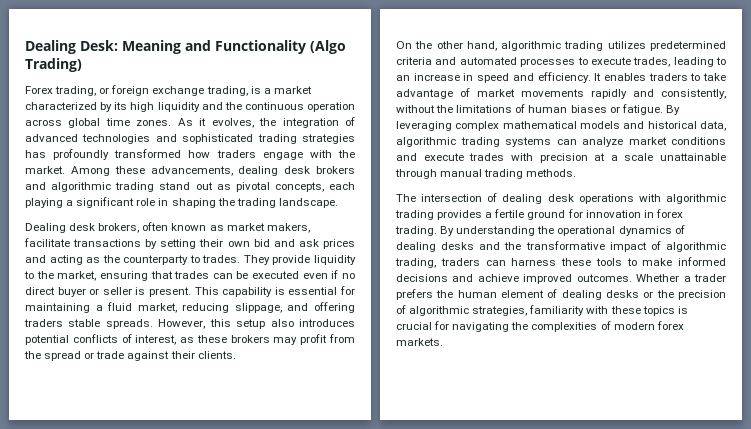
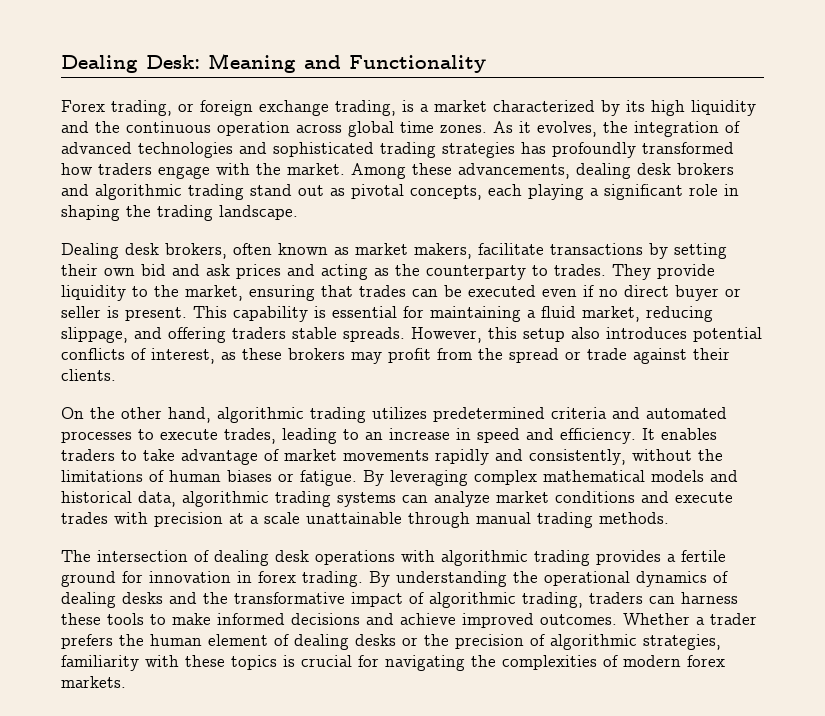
[310,40,346,54] [25,58,82,72] (Algo Trading) -> (486, 64) none

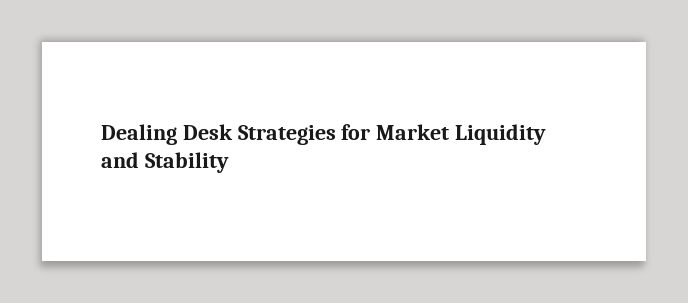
[61,53,486,73] [61,100,756,116] [61,121,740,137] [61,142,734,158] [61,163,734,179] [61,184,739,200] [61,205,298,221] [61,243,727,259] [61,264,715,280] [61,285,741,301] [61,306,713,322] [61,327,762,343] [61,348,730,364] [61,369,116,381] [61,407,727,423] [61,428,717,444] [61,449,723,465] [61,470,738,486] [61,491,733,507] [61,512,669,528] [61,550,726,566] [61,571,728,587] [61,592,738,608] [61,613,757,628] [61,634,721,650] [61,655,725,671] [61,676,126,688] Dealing Desk: Meaning and Functionality // Forex trading, or foreign exchange trading, is a market characterized by its high liquidity and the continuous operation across global time zones. As it evolves, the integration of advanced technologies and sophisticated trading strategies has profoundly transformed how traders engage with the market. Among these advancements, dealing desk brokers and algorithmic trading stand out as pivotal concepts, each playing a significant role in shaping the trading landscape. // Dealing desk brokers, often known as market makers, facilitate transactions by setting their own bid and ask prices and acting as the counterparty to trades. They provide liquidity to the market, ensuring that trades can be executed even if no direct buyer or seller is present. This capability is essential for maintaining a fluid market, reducing slippage, and offering traders stable spreads. However, this setup also introduces potential conflicts of interest, as these brokers may profit from the spread or trade against their clients. // On the other hand, algorithmic trading utilizes predetermined criteria and automated processes to execute trades, leading to an increase in speed and efficiency. It enables traders to take advantage of market movements rapidly and consistently, without the limitations of human biases or fatigue. By leveraging complex mathematical models and historical data, algorithmic trading systems can analyze market conditions and execute trades with precision at a scale unattainable through manual trading methods. // The intersection of dealing desk operations with algorithmic trading provides a fertile ground for innovation in forex trading. By understanding the operational dynamics of dealing desks and the transformative impact of algorithmic trading, traders can harness these tools to make informed decisions and achieve improved outcomes. Whether a trader prefers the human element of dealing desks or the precision of algorithmic strategies, familiarity with these topics is crucial for navigating the complexities of modern forex markets. -> [101,124,547,145] [101,152,229,173] Dealing Desk Strategies for Market Liquidity and Stability

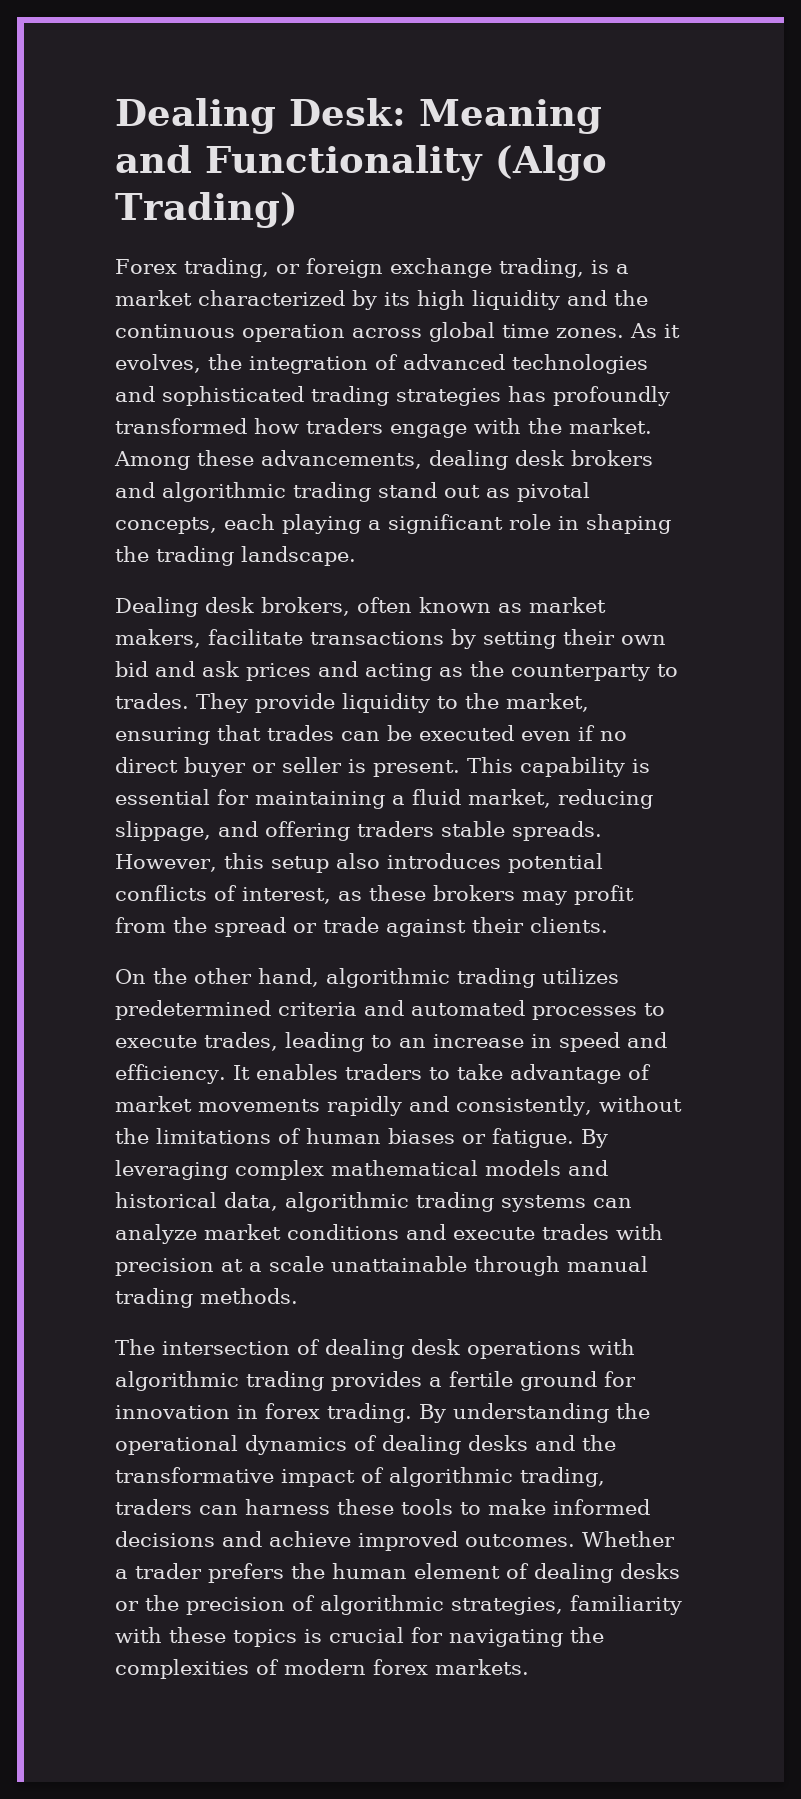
[101,124,547,145] [101,152,229,173] Dealing Desk Strategies for Market Liquidity and Stability -> [115,98,602,134] [115,145,607,181] [115,192,298,228] [115,258,629,278] [115,290,648,310] [115,322,680,342] [115,354,648,374] [115,386,670,406] [115,418,652,438] [114,450,653,470] [115,482,590,502] [115,514,671,534] [115,546,356,566] [115,597,606,617] [115,629,666,649] [115,661,678,681] [115,693,589,713] [115,725,627,745] [115,757,650,777] [115,789,653,809] [115,821,602,841] [115,853,603,873] [115,885,634,905] [115,917,608,937] [115,968,619,988] [115,1000,665,1020] [115,1032,667,1052] [115,1064,651,1084] [115,1096,682,1116] [115,1128,608,1148] [115,1160,608,1180] [115,1192,632,1212] [115,1224,663,1244] [115,1256,648,1276] [115,1288,298,1308] [115,1339,635,1359] [115,1371,636,1391] [115,1403,650,1423] [115,1435,616,1455] [115,1467,605,1487] [115,1499,650,1515] [115,1531,675,1551] [115,1563,680,1583] [115,1595,682,1615] [115,1627,604,1647] [115,1659,529,1679] Dealing Desk: Meaning and Functionality (Algo Trading) // Forex trading, or foreign exchange trading, is a market characterized by its high liquidity and the continuous operation across global time zones. As it evolves, the integration of advanced technologies and sophisticated trading strategies has profoundly transformed how traders engage with the market. Among these advancements, dealing desk brokers and algorithmic trading stand out as pivotal concepts, each playing a significant role in shaping the trading landscape. // Dealing desk brokers, often known as market makers, facilitate transactions by setting their own bid and ask prices and acting as the counterparty to trades. They provide liquidity to the market, ensuring that trades can be executed even if no direct buyer or seller is present. This capability is essential for maintaining a fluid market, reducing slippage, and offering traders stable spreads. However, this setup also introduces potential conflicts of interest, as these brokers may profit from the spread or trade against their clients. // On the other hand, algorithmic trading utilizes predetermined criteria and automated processes to execute trades, leading to an increase in speed and efficiency. It enables traders to take advantage of market movements rapidly and consistently, without the limitations of human biases or fatigue. By leveraging complex mathematical models and historical data, algorithmic trading systems can analyze market conditions and execute trades with precision at a scale unattainable through manual trading methods. // The intersection of dealing desk operations with algorithmic trading provides a fertile ground for innovation in forex trading. By understanding the operational dynamics of dealing desks and the transformative impact of algorithmic trading, traders can harness these tools to make informed decisions and achieve improved outcomes. Whether a trader prefers the human element of dealing desks or the precision of algorithmic strategies, familiarity with these topics is crucial for navigating the complexities of modern forex markets.

